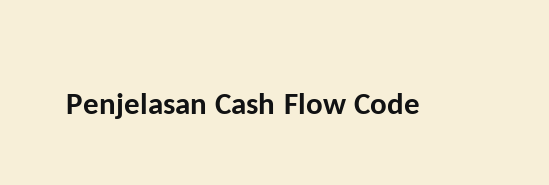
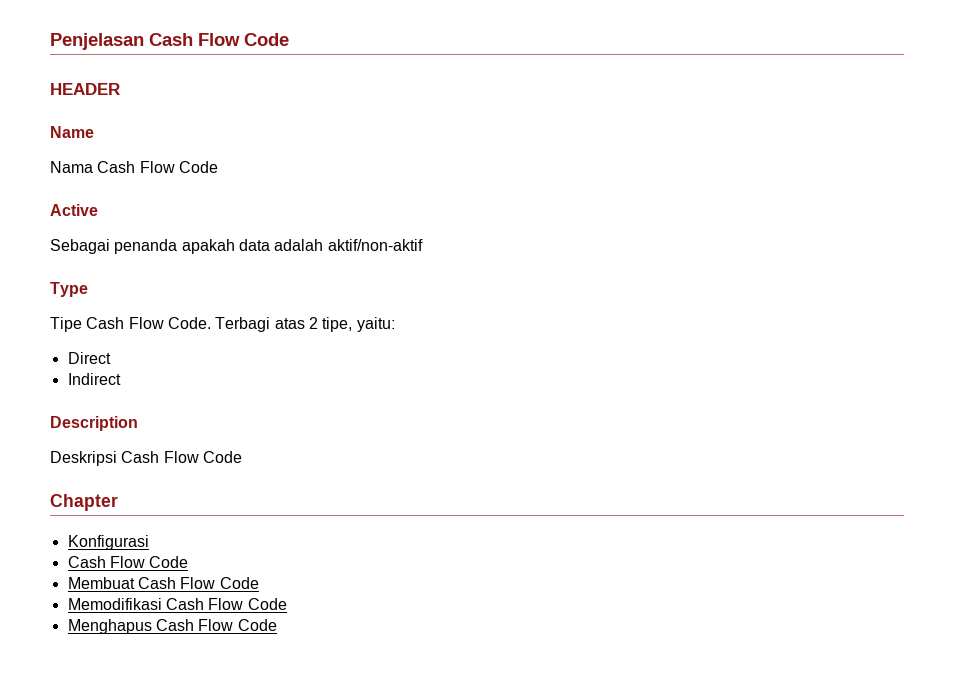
(421, 103) none -> [50,83,120,95] [50,126,94,138] [50,161,218,173] [50,204,98,216] [50,239,423,254] [50,282,88,297] [50,317,395,332] [67,352,111,364] [67,373,121,385] [50,416,138,431] [50,451,242,466] [50,494,118,511] [67,535,149,550] [67,556,189,568] [67,577,259,589] [67,598,287,610] [67,619,277,634] // HEADER // Name // Nama Cash Flow Code // Active // Sebagai penanda apakah data adalah aktif/non-aktif // Type // Tipe Cash Flow Code. Terbagi atas 2 tipe, yaitu: // Direct // Indirect // Description // Deskripsi Cash Flow Code // Chapter // Konfigurasi // Cash Flow Code // Membuat Cash Flow Code // Memodifikasi Cash Flow Code // Menghapus Cash Flow Code

